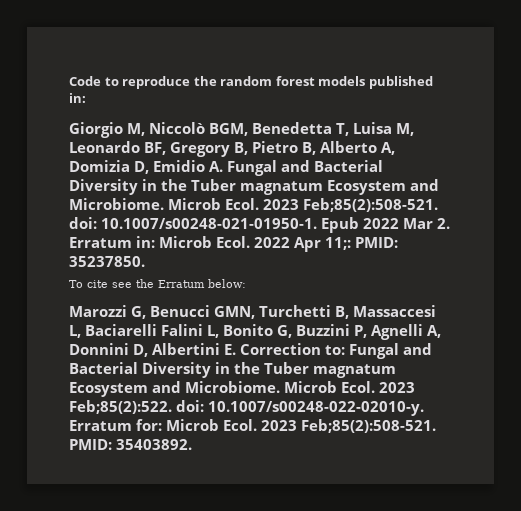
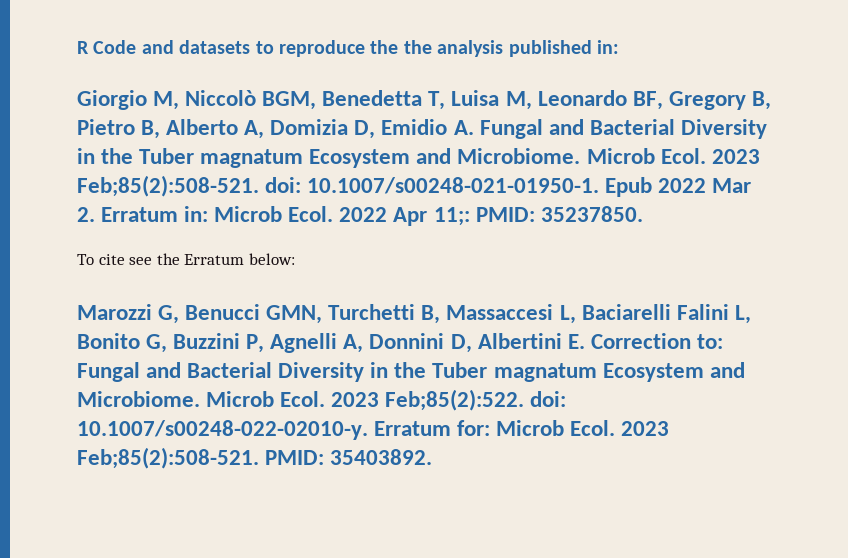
[69,76,366,89] Code to reproduce the random forest models -> [77,40,504,57] R Code and datasets to reproduce the the analysis

